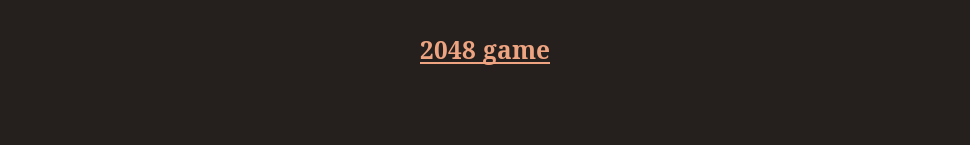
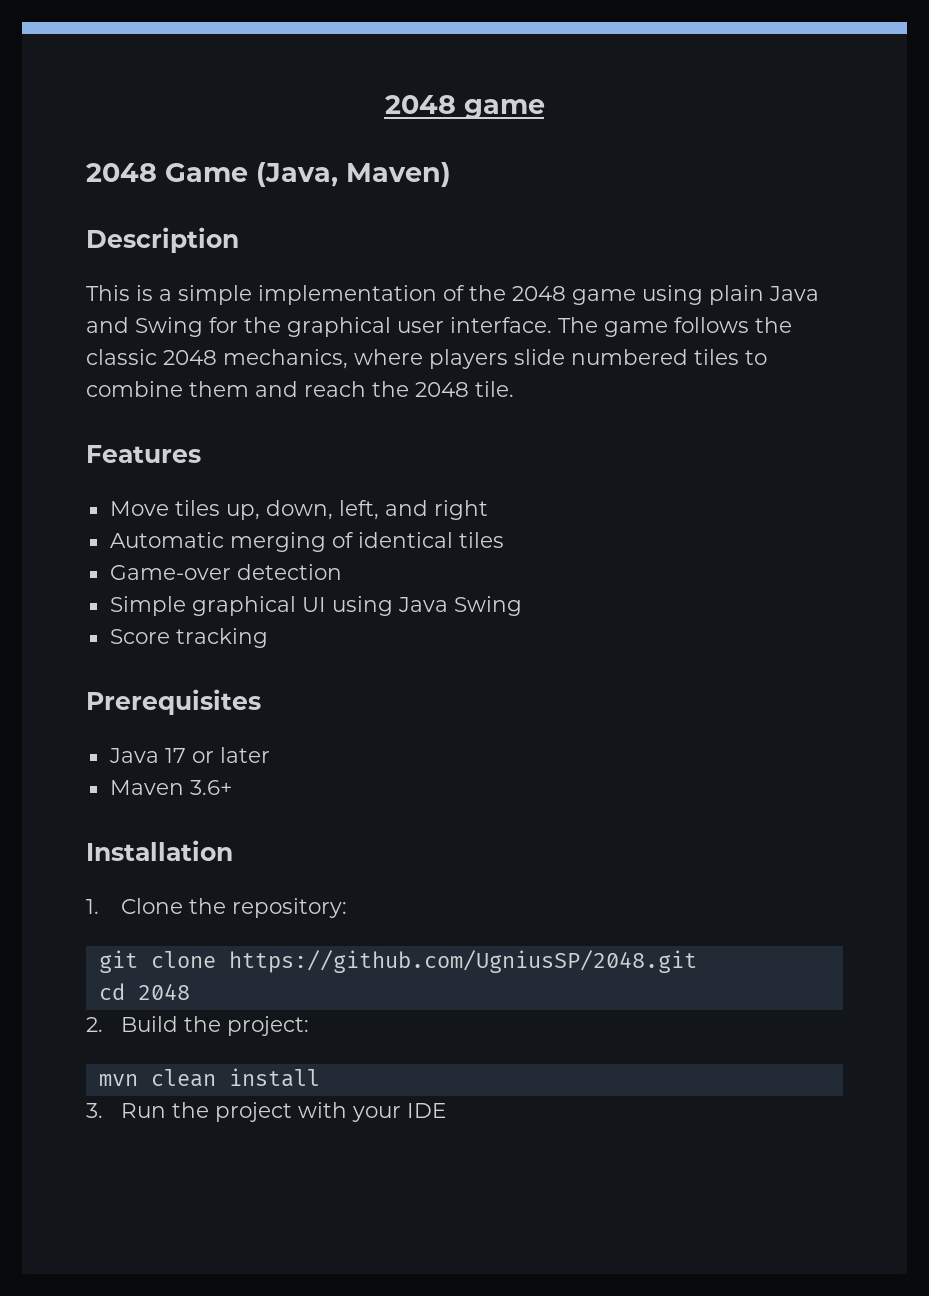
[420,41,550,65] 2048 game -> [384,95,545,119] [86,162,451,187] [86,227,239,253] [86,285,819,305] [86,317,792,337] [86,349,767,369] [86,381,514,397] [86,445,201,463] [109,500,488,520] [109,532,504,552] [109,564,342,580] [109,596,522,616] [109,628,268,648] [86,689,261,715] [108,747,270,763] [109,780,232,795] [86,840,233,861] [86,898,347,918] [98,950,697,973] [98,983,190,1000] [86,1016,309,1036] [98,1068,320,1087] [86,1102,446,1122] 2048 game // 2048 Game (Java, Maven) // Description // This is a simple implementation of the 2048 game using plain Java and Swing for the graphical user interface. The game follows the classic 2048 mechanics, where players slide numbered tiles to combine them and reach the 2048 tile. // Features // Move tiles up, down, left, and right // Automatic merging of identical tiles // Game-over detection // Simple graphical UI using Java Swing // Score tracking // Prerequisites // Java 17 or later // Maven 3.6+ // Installation // 1. Clone the repository: // git clone https://github.com/UgniusSP/2048.git // cd 2048 // 2. Build the project: // mvn clean install // 3. Run the project with your IDE

